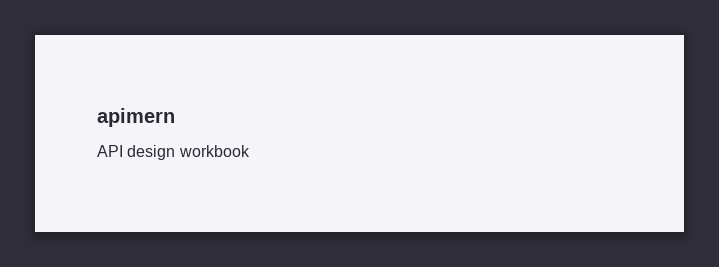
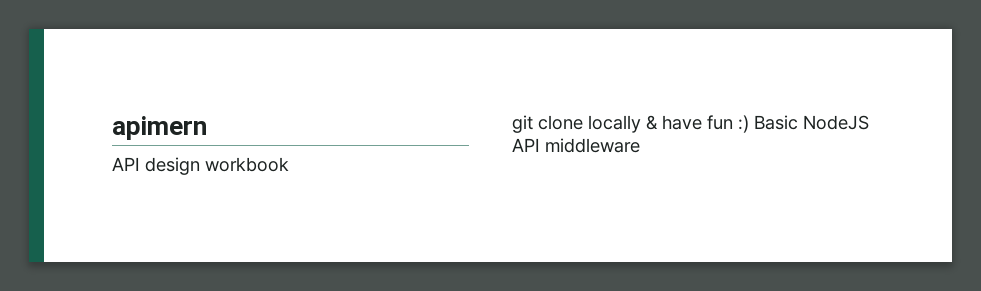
(250, 151) none -> [512,115,869,133] [512,138,640,153] // git clone locally & have fun :) Basic NodeJS API middleware

